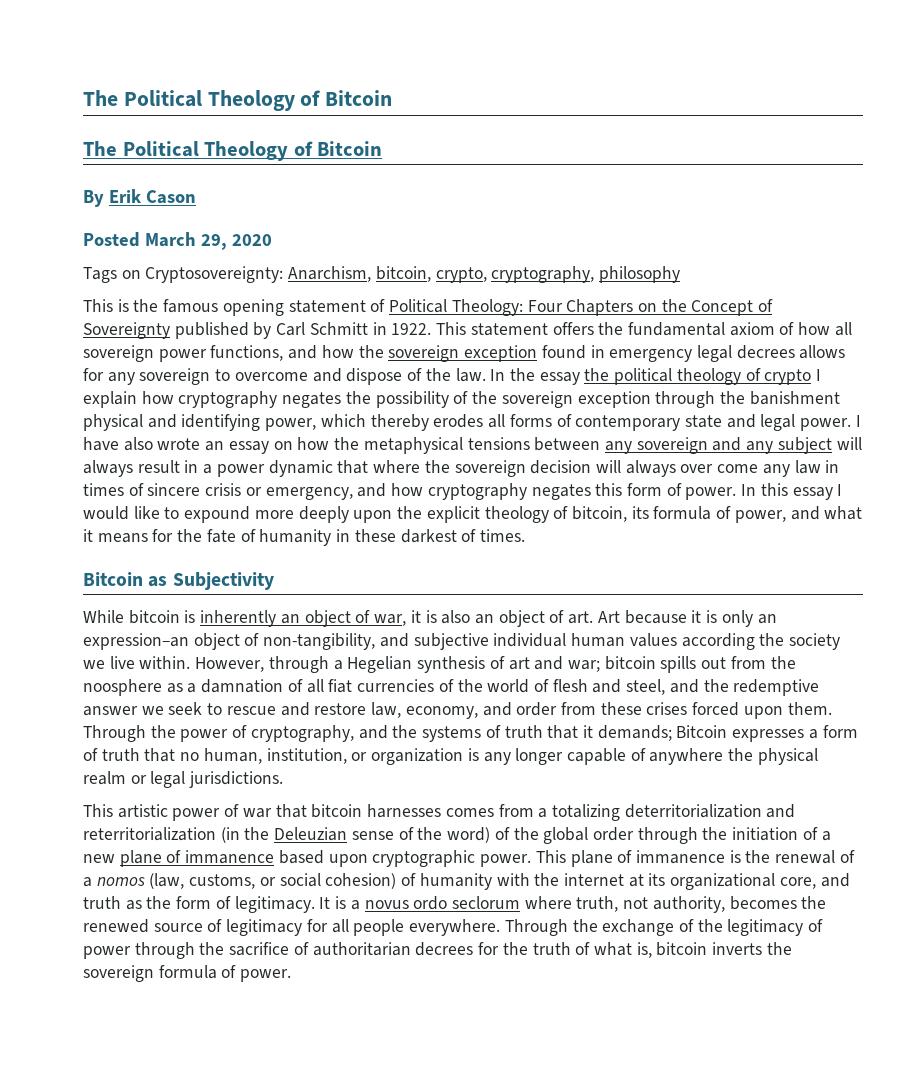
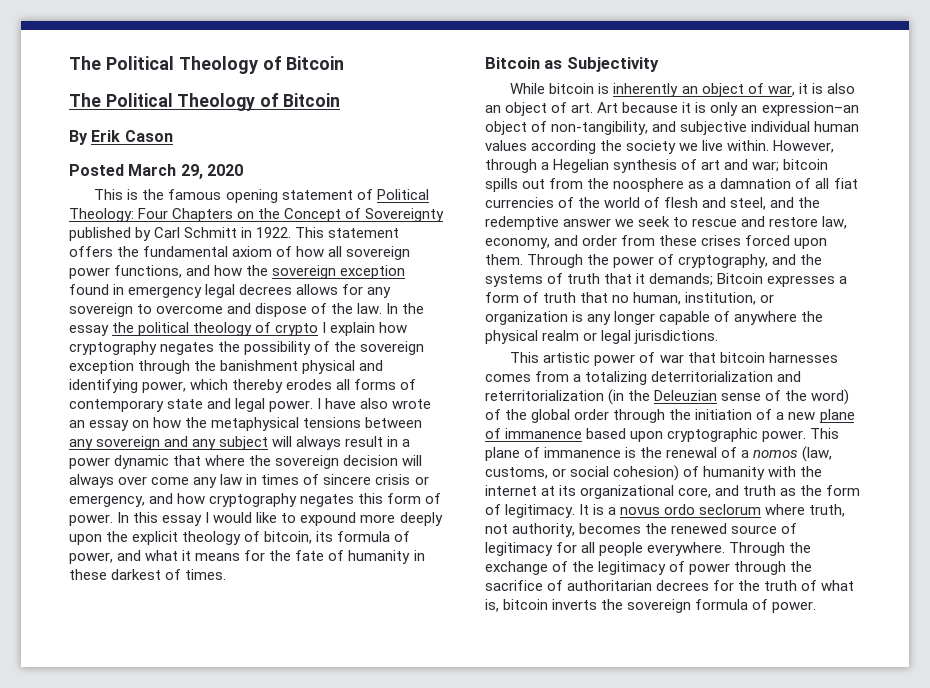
[83,266,681,283] // Tags on Cryptosovereignty: Anarchism, bitcoin, crypto, cryptography, philosophy -> (243, 170) none

